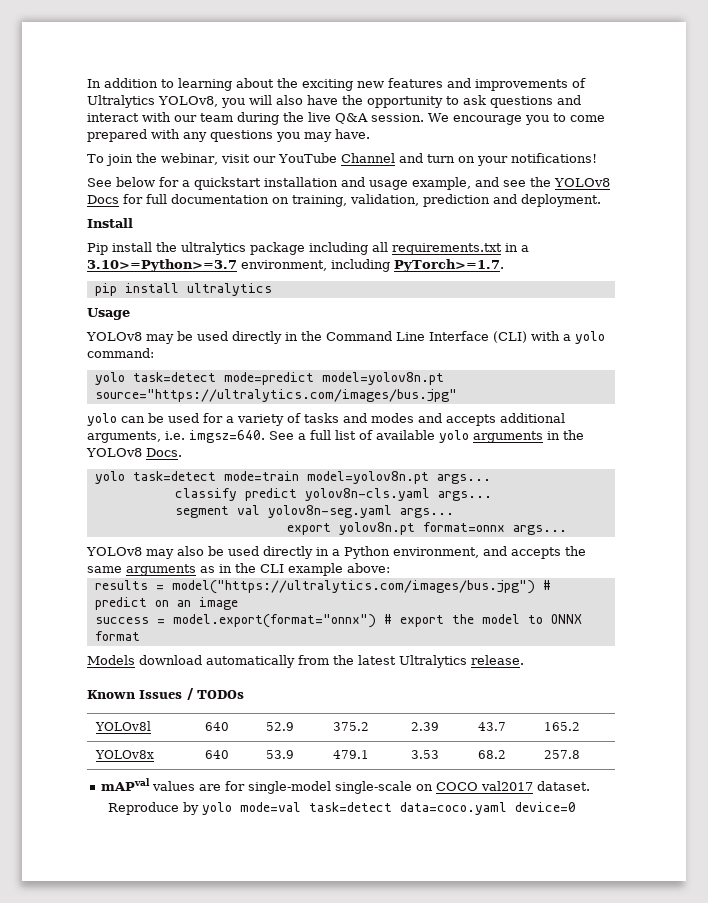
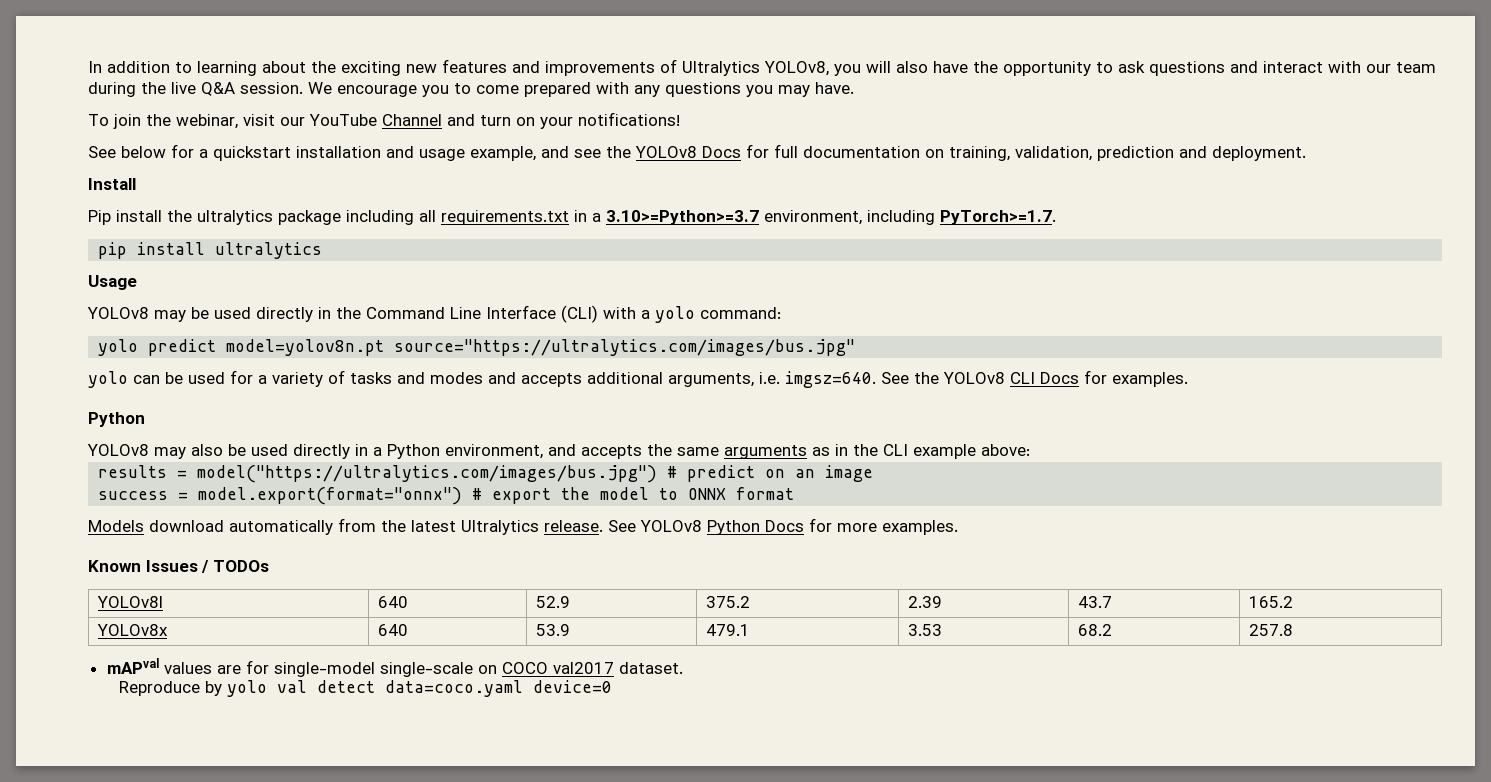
[132,372,314,385] task=detect mode=predict -> [148,339,217,356] predict
[298,430,584,443] [86,448,182,457] [94,471,491,484] [174,488,492,501] [174,505,454,518] [286,522,567,535] a full list of available yolo arguments in the YOLOv8 Docs. // yolo task=detect mode=train model=yolov8n.pt args... // classify predict yolov8n-cls.yaml args... // segment val yolov8n-seg.yaml args... // export yolov8n.pt format=onnx args... -> [914,370,1188,387] [88,412,145,427] the YOLOv8 CLI Docs for examples. // Python
(524, 660) none -> [608,518,958,535] See YOLOv8 Python Docs for more examples.
[239,802,392,812] mode=val task=detect -> [277,680,376,693] val detect

